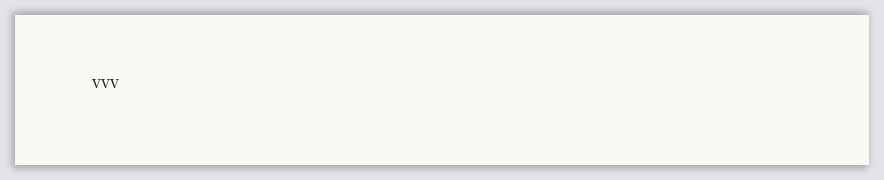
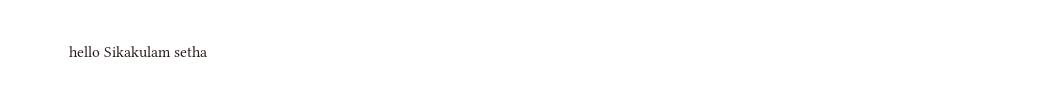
[91,79,119,88] vvv -> [69,46,209,58] hello Sikakulam setha

